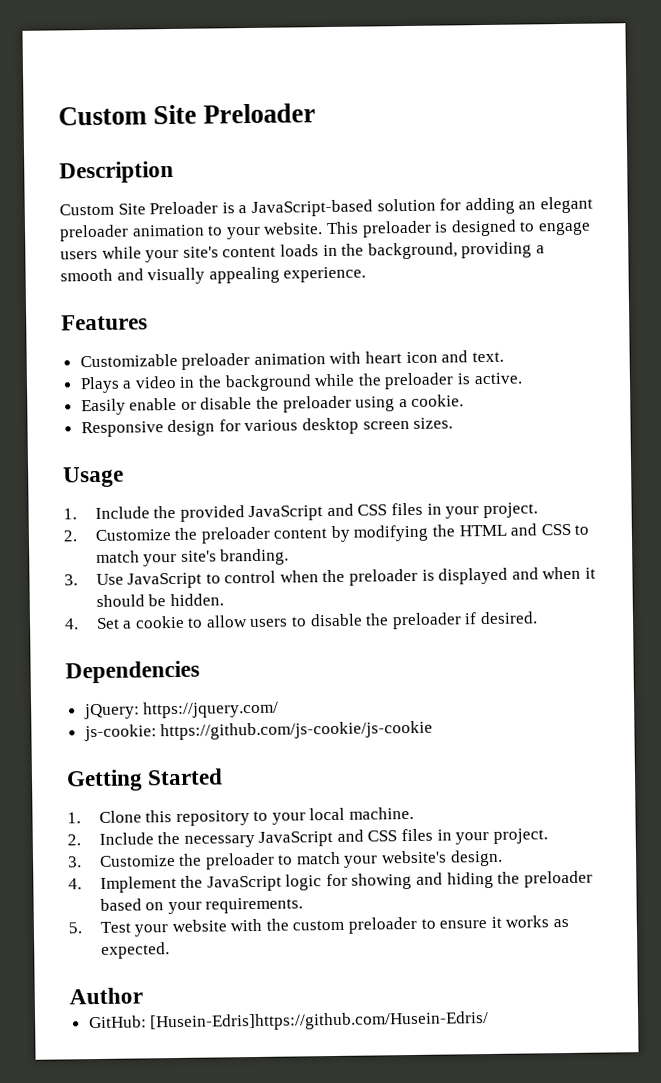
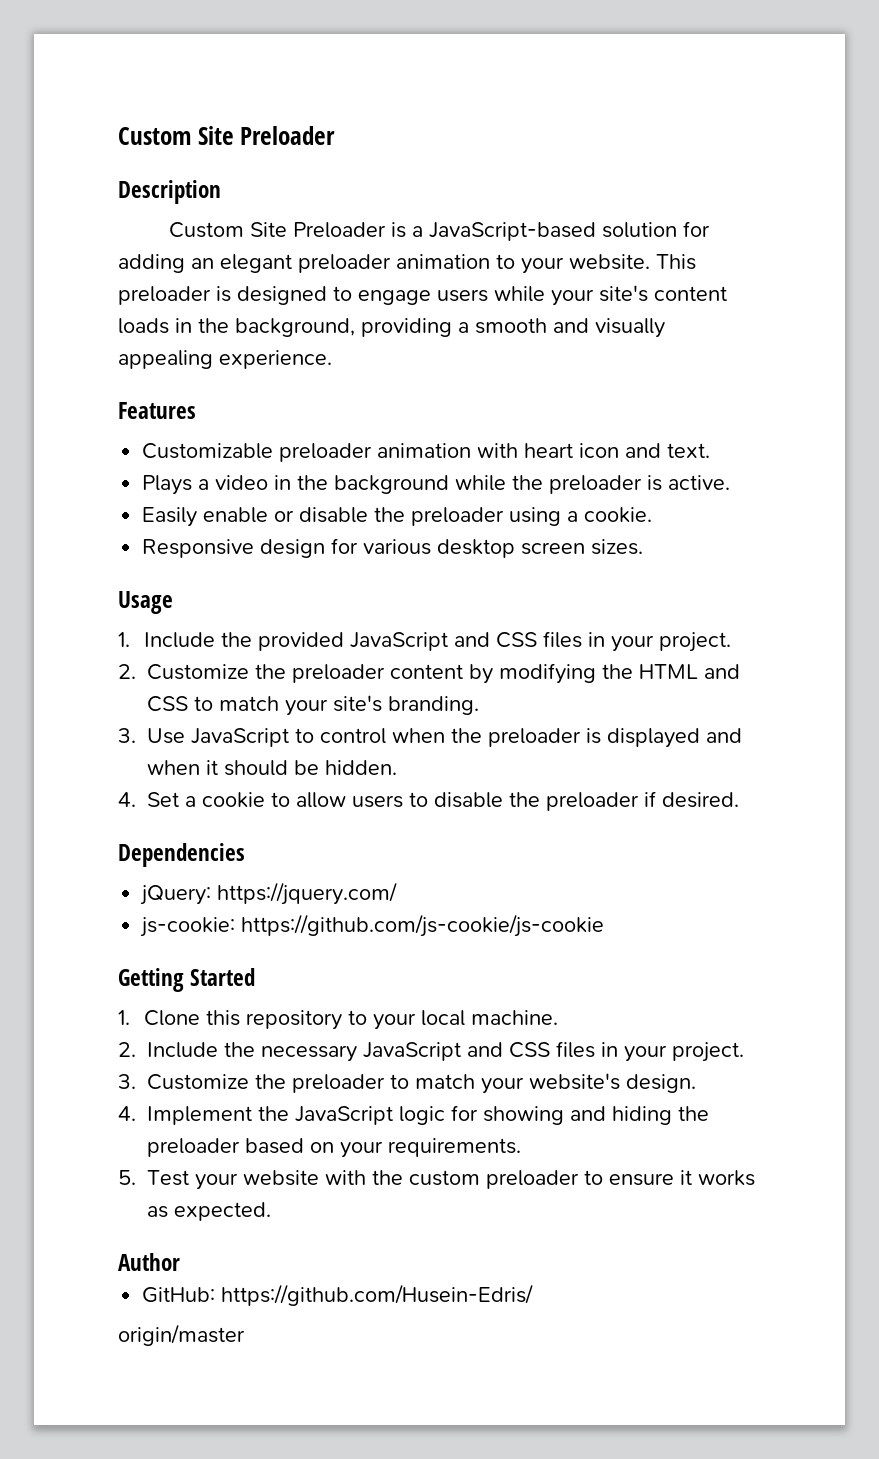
[150,1011,490,1032] [Husein-Edris]https://github.com/Husein-Edris/ -> [221,1284,534,1306] [118,1324,245,1346] https://github.com/Husein-Edris/ // origin/master

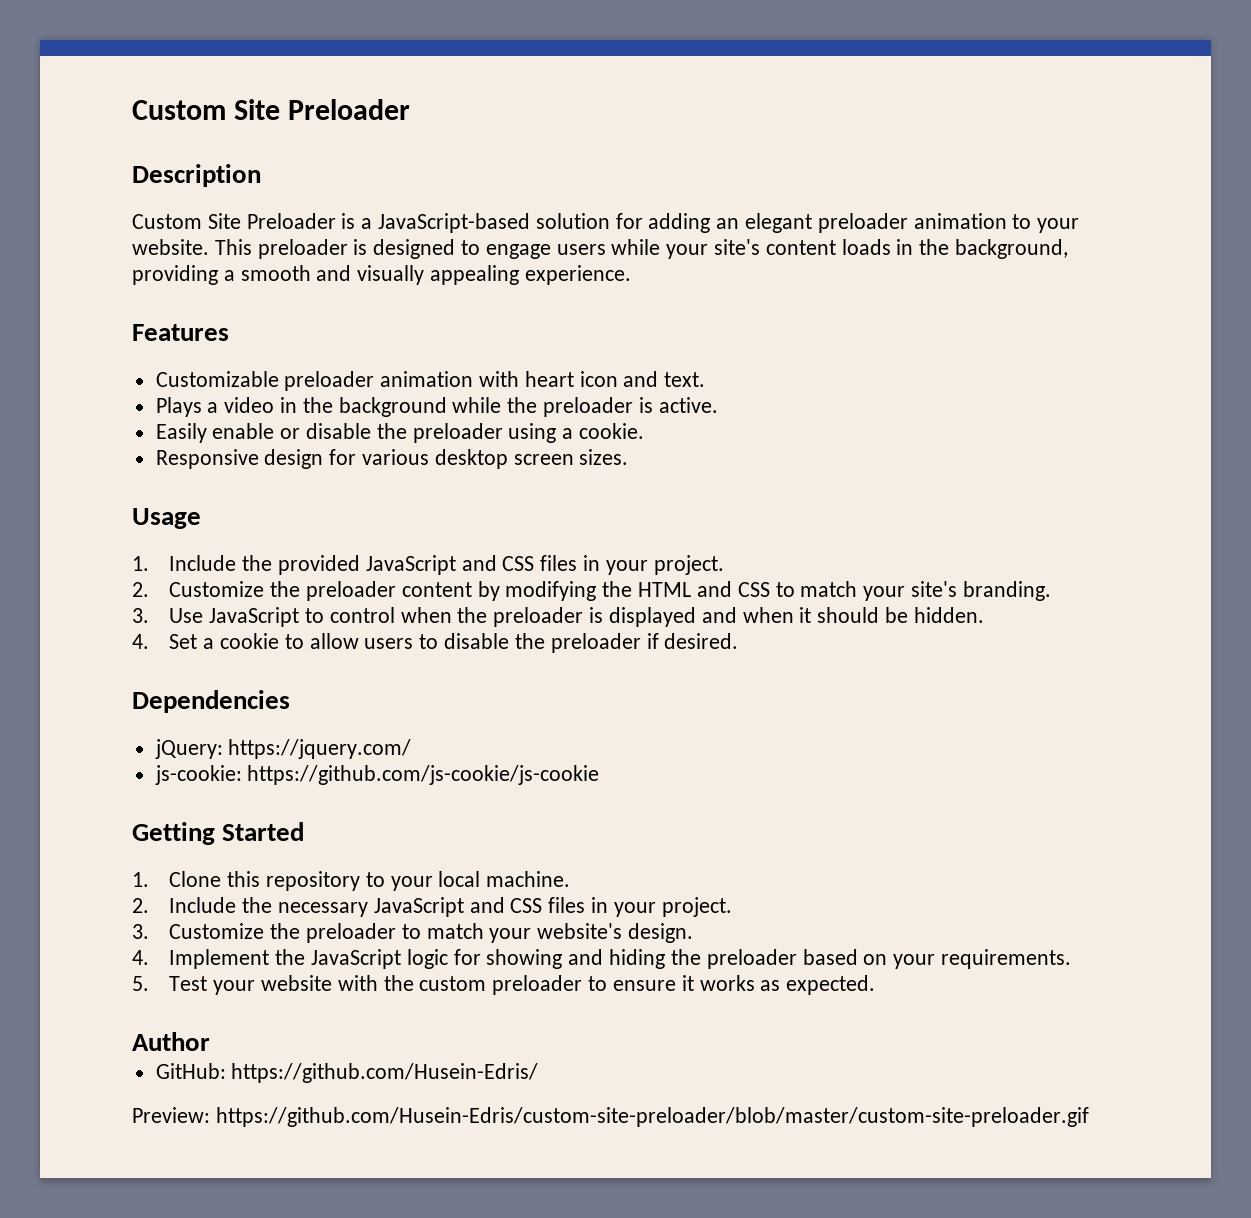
[118,1324,245,1346] origin/master -> [132,1107,1089,1127] Preview: https://github.com/Husein-Edris/custom-site-preloader/blob/master/custom-site-preloader.gif

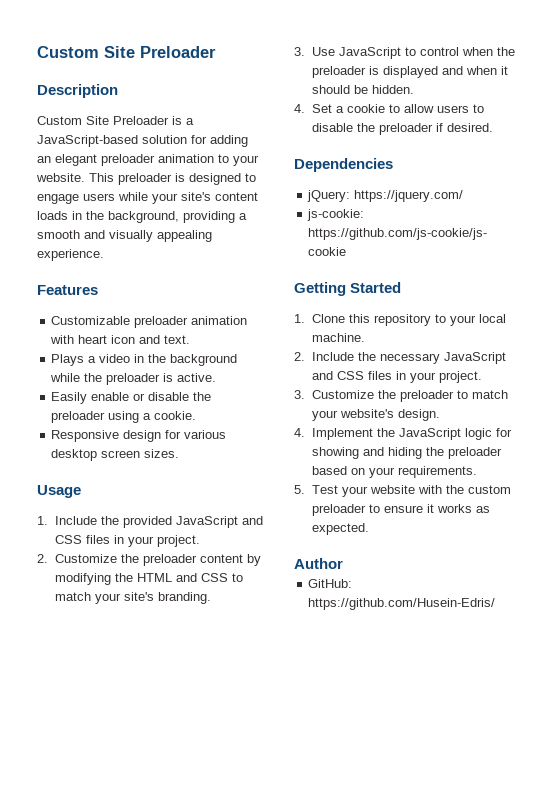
[132,1107,1089,1127] // Preview: https://github.com/Husein-Edris/custom-site-preloader/blob/master/custom-site-preloader.gif -> (496, 604) none

